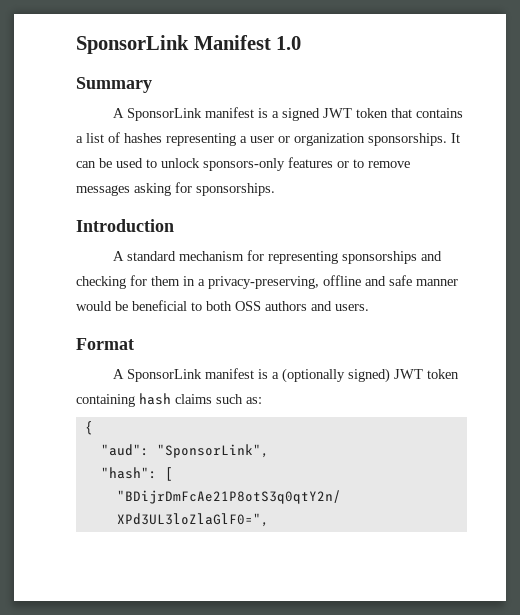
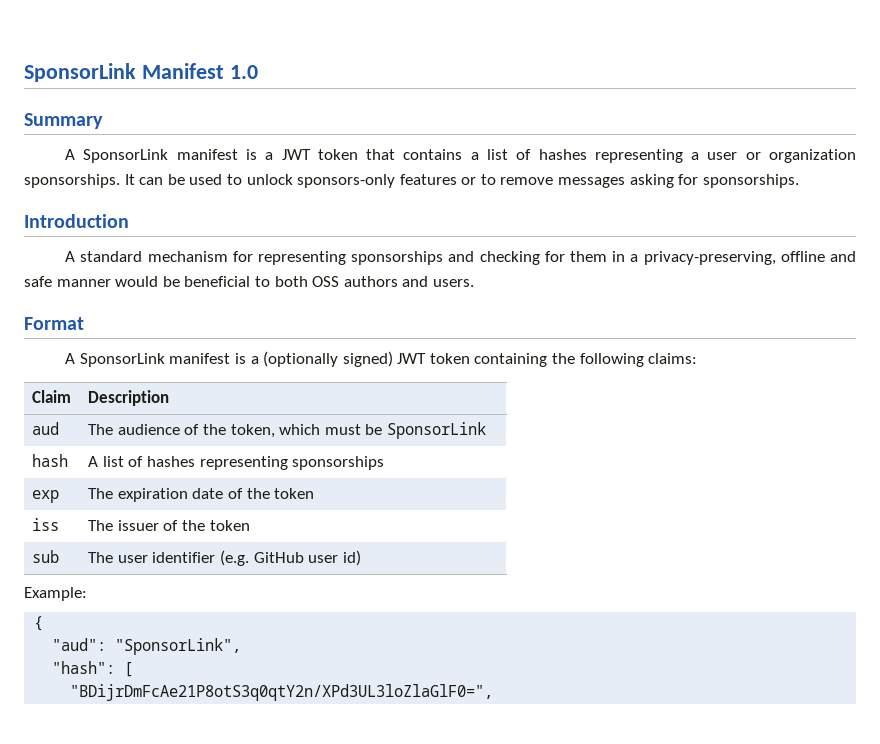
[282,108,321,121] signed -> (274, 156) none
[139,393,262,405] hash claims such as: -> [552,353,698,367] [32,390,72,403] [88,390,170,406] [32,422,60,435] [88,422,486,439] [32,454,69,467] [88,456,385,470] [32,490,60,503] [88,488,315,502] [32,518,60,531] [88,520,250,531] [32,550,60,563] [88,550,361,566] [24,587,87,601] the following claims: // Claim | Description // aud | The audience of the token, which must be SponsorLink // hash | A list of hashes representing sponsorships // exp | The expiration date of the token // iss | The issuer of the token // sub | The user identifier (e.g. GitHub user id) // Example:

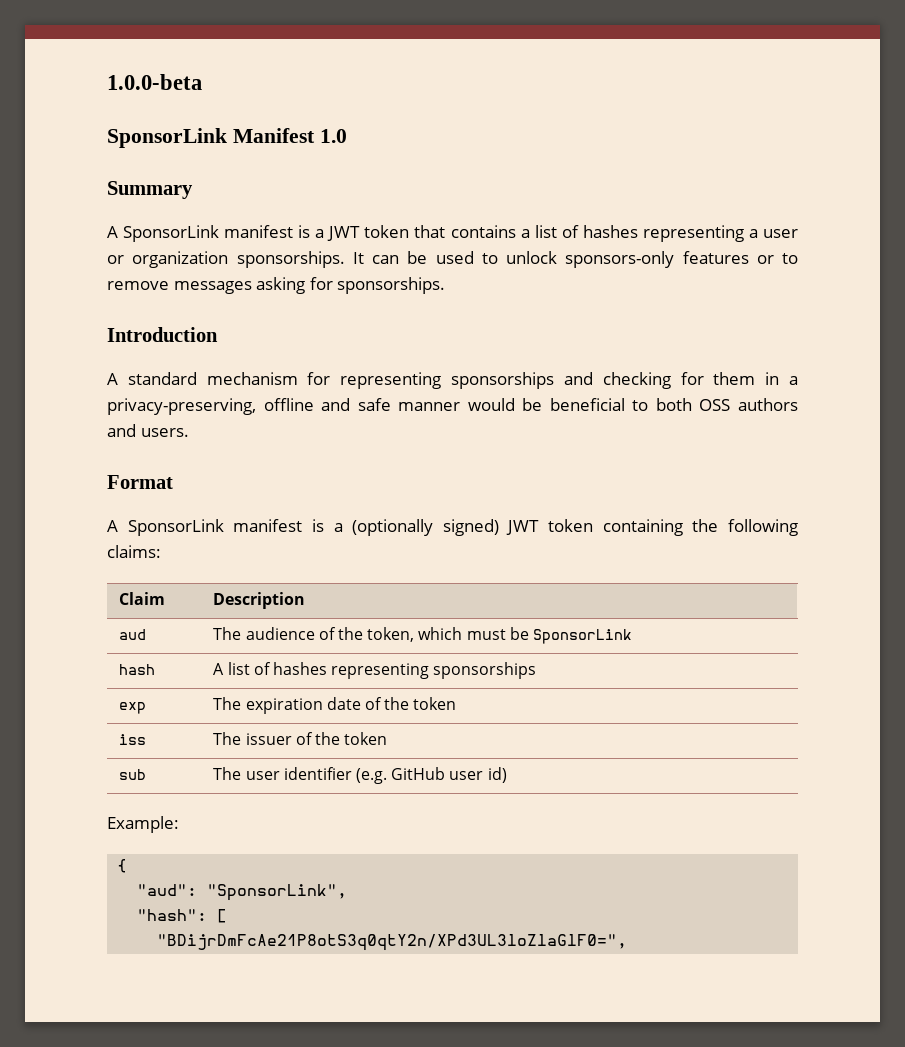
(24, 72) none -> [107,74,202,90] 1.0.0-beta //

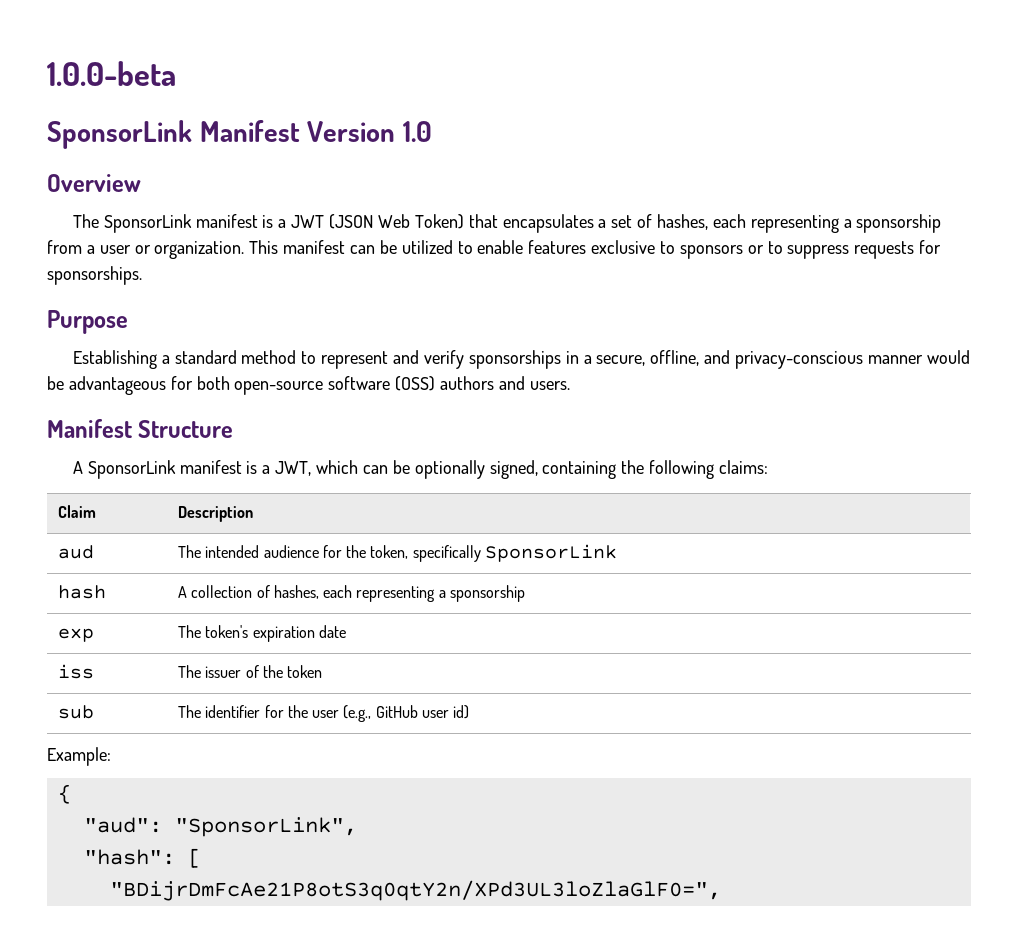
(315, 135) none -> [307,121,396,142] Version
[107,181,193,199] [107,225,799,242] [107,251,798,268] [107,277,446,294] [107,327,218,342] [107,372,799,389] [107,398,798,415] [107,424,189,437] [107,475,173,489] [107,519,594,536] Summary // A SponsorLink manifest is a JWT token that contains a list of hashes representing a user or organization sponsorships. It can be used to unlock sponsors-only features or to remove messages asking for sponsorships. // Introduction // A standard mechanism for representing sponsorships and checking for them in a privacy-preserving, offline and safe manner would be beneficial to both OSS authors and users. // Format // A SponsorLink manifest is a (optionally signed) JWT token -> [47,174,141,192] [72,214,942,233] [47,240,942,259] [47,266,142,285] [47,310,128,334] [72,350,970,369] [47,376,570,395] [47,419,234,438] [72,460,538,479] Overview // The SponsorLink manifest is a JWT (JSON Web Token) that encapsulates a set of hashes, each representing a sponsorship from a user or organization. This manifest can be utilized to enable features exclusive to sponsors or to suppress requests for sponsorships. // Purpose // Establishing a standard method to represent and verify sponsorships in a secure, offline, and privacy-conscious manner would be advantageous for both open-source software (OSS) authors and users. // Manifest Structure // A SponsorLink manifest is a JWT, which can be optionally signed,
[245,627,632,644] [119,664,156,675] [213,662,537,679] audience of the token, which must be SponsorLink // hash | A list of hashes representing sponsorships -> [205,544,618,562] [57,585,106,599] [177,585,526,602] intended audience for the token, specifically SponsorLink // hash | A collection of hashes, each representing a sponsorship
(242, 703) none -> [205,625,249,638] token's
[365,697,457,710] of the token -> (346, 631) none
[245,767,388,784] user identifier (e.g. -> [205,705,372,722] identifier for the user (e.g.,

